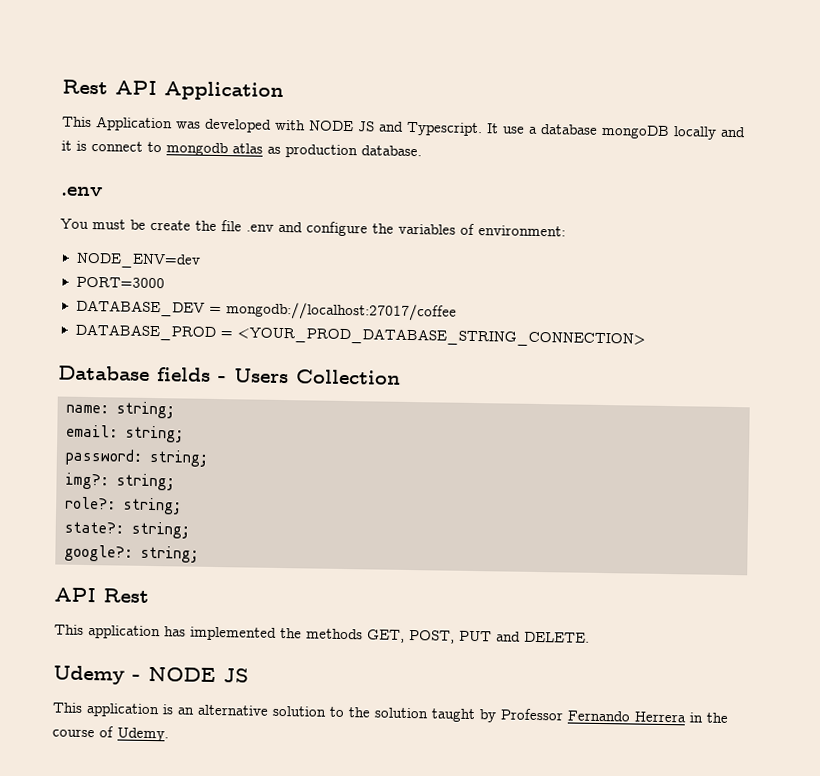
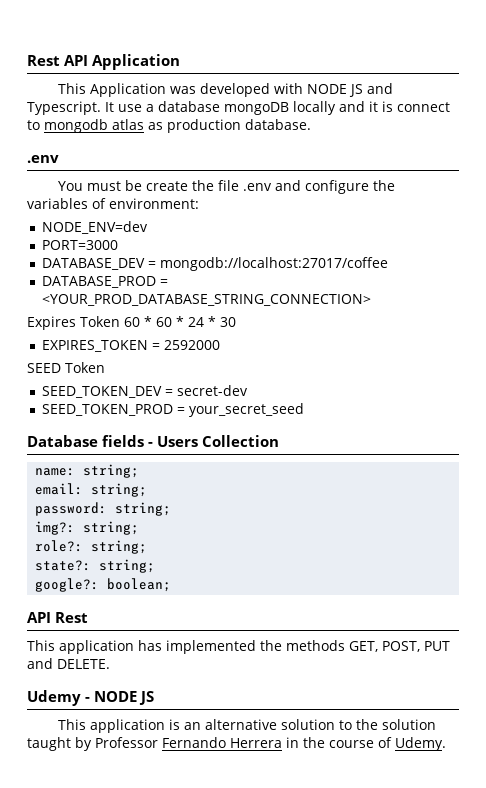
(646, 337) none -> [27,316,236,330] [41,340,220,352] [27,362,105,373] [41,385,248,398] [41,403,304,417] // Expires Token 60 * 60 * 24 * 30 // EXPIRES_TOKEN = 2592000 // SEED Token // SEED_TOKEN_DEV = secret-dev // SEED_TOKEN_PROD = your_secret_seed
[140,545,199,563] string; -> [107,578,172,592] boolean;

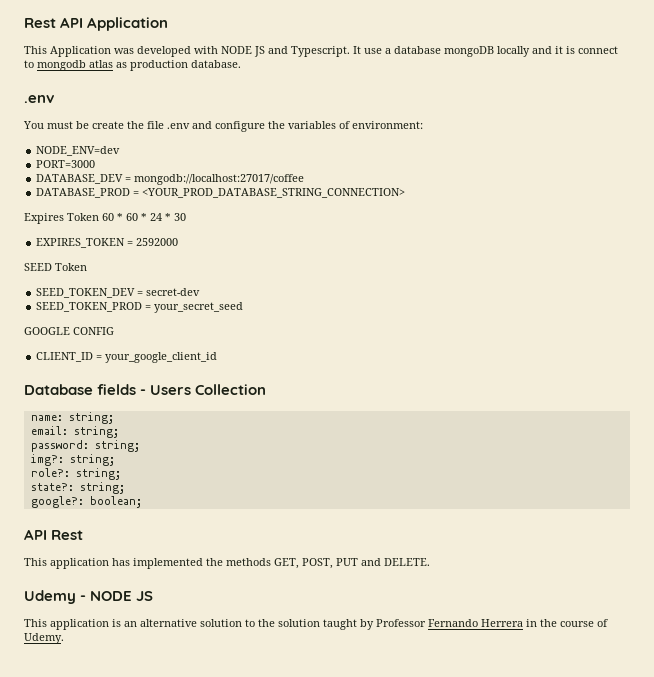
(304, 410) none -> [24,327,114,335] [36,352,218,363] // GOOGLE CONFIG // CLIENT_ID = your_google_client_id

